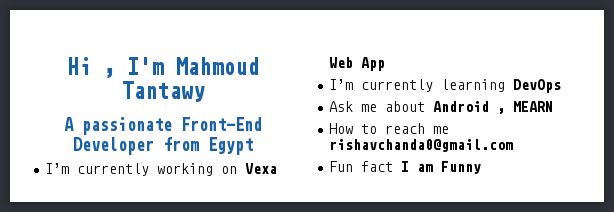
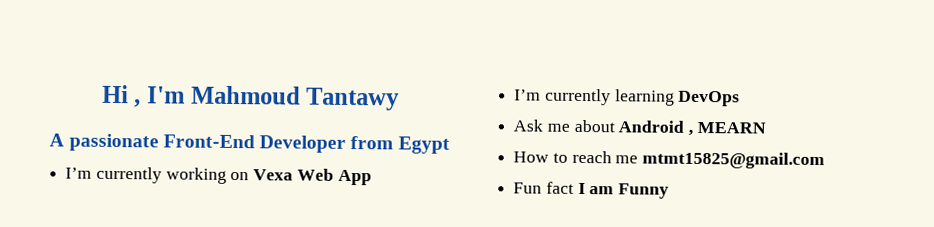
[329,139,514,152] rishavchanda0@gmail.com -> [642,151,826,170] mtmt15825@gmail.com

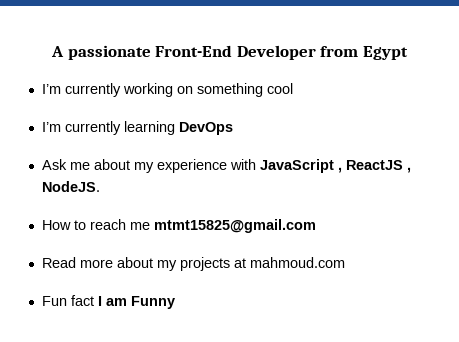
[101,84,401,111] Hi , I'm Mahmoud Tantawy // -> (51, 51) none
[253,168,372,186] Vexa Web App -> [196,83,293,97] something cool
[618,120,766,136] Android , MEARN -> [133,159,411,173] [41,181,100,192] my experience with JavaScript , ReactJS , NodeJS.
(826, 160) none -> [41,257,345,271] // Read more about my projects at mahmoud.com

